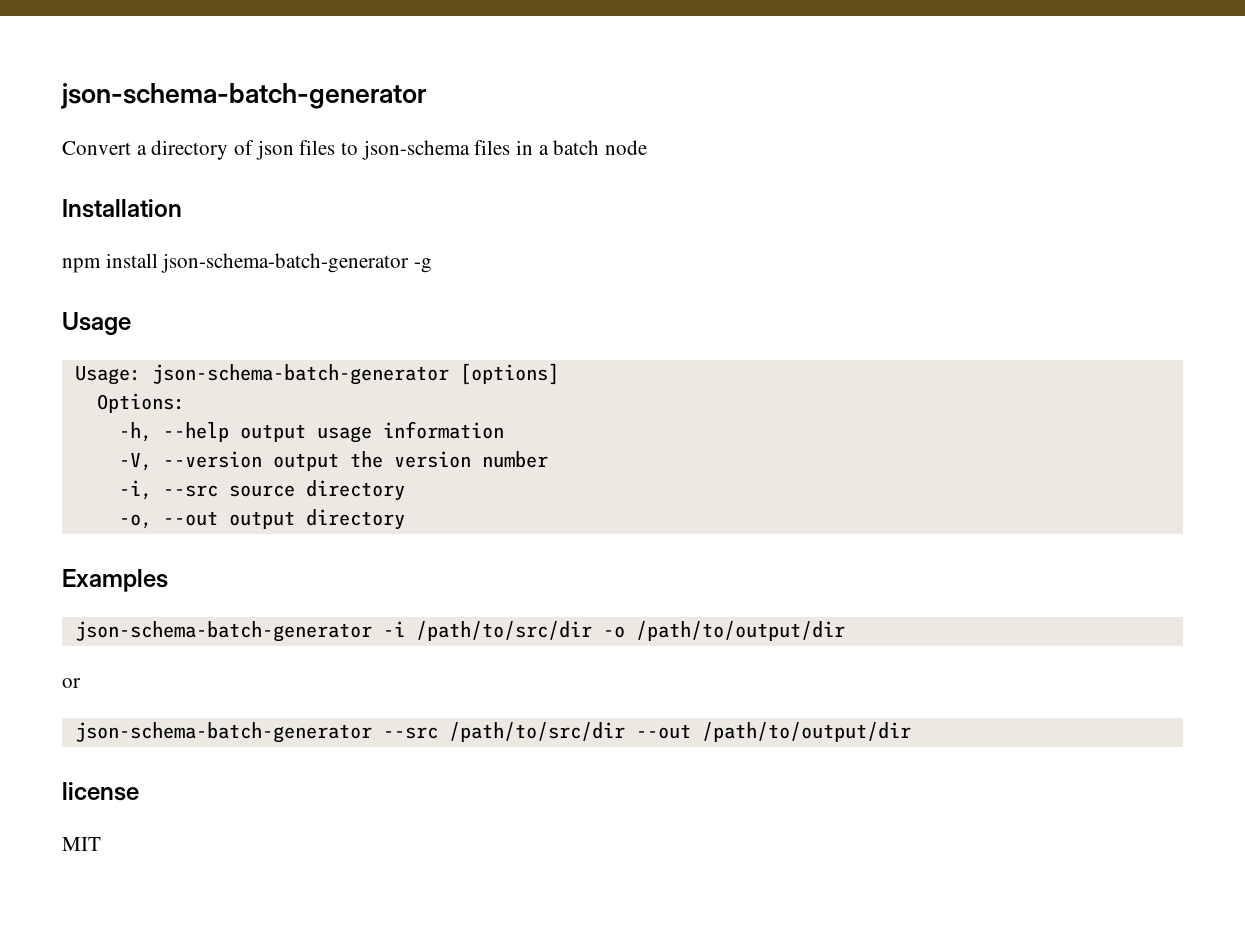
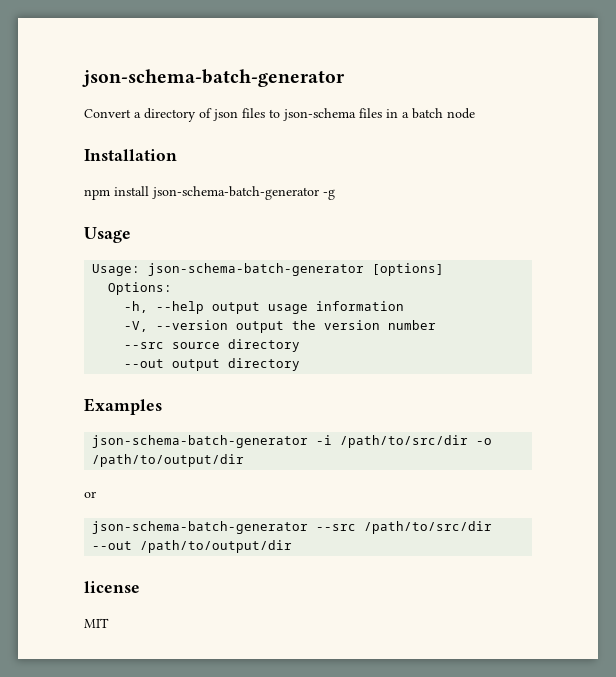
[118,480,152,500] -i, -> (437, 325) none
[118,514,152,529] -o, -> (301, 345) none

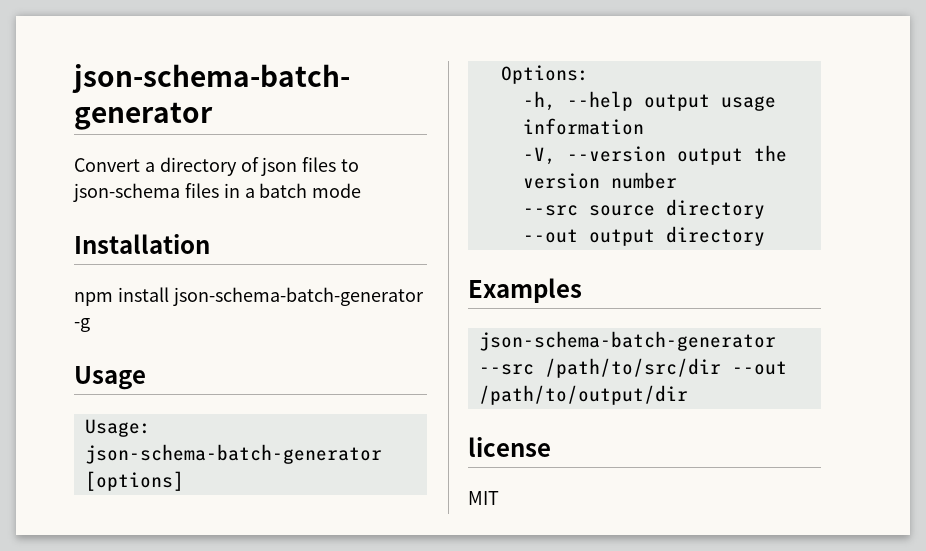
[447,108,475,119] node -> [312,183,362,198] mode
[92,435,493,448] [92,454,245,467] [84,491,96,498] // json-schema-batch-generator -i /path/to/src/dir -o /path/to/output/dir // or -> (582, 290) none

